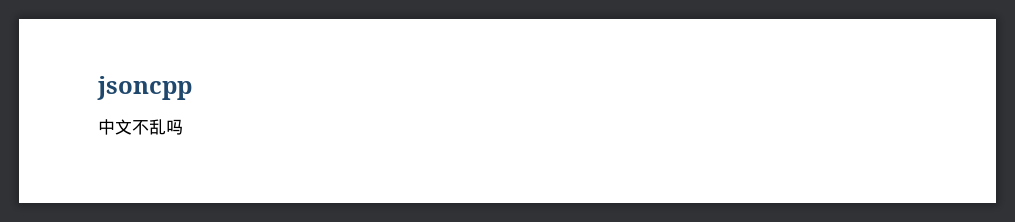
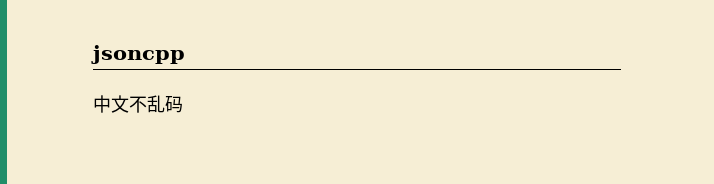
[166,119,183,135] 吗 -> [165,96,183,113] 码

